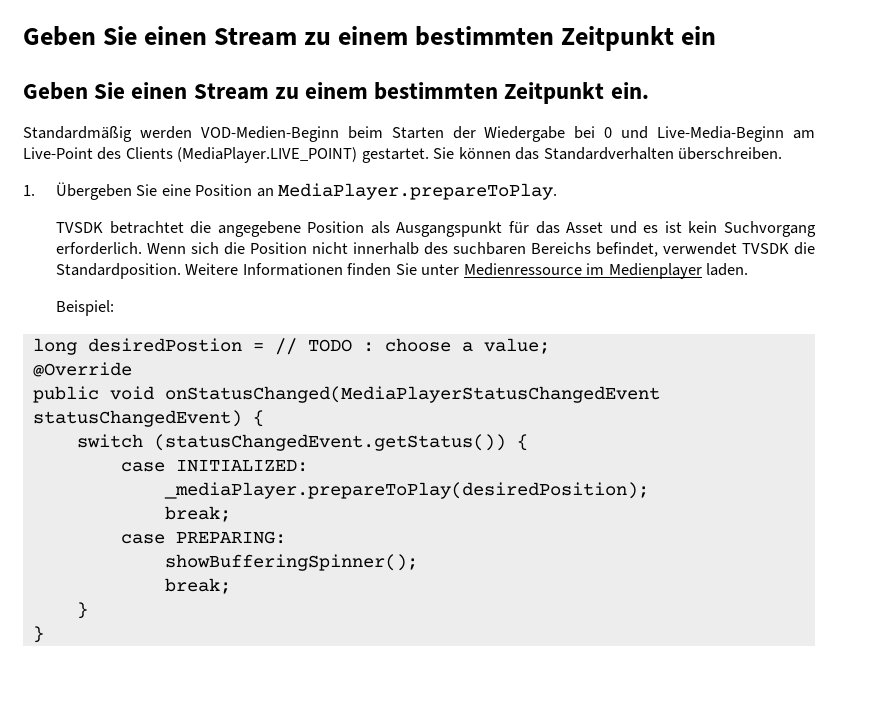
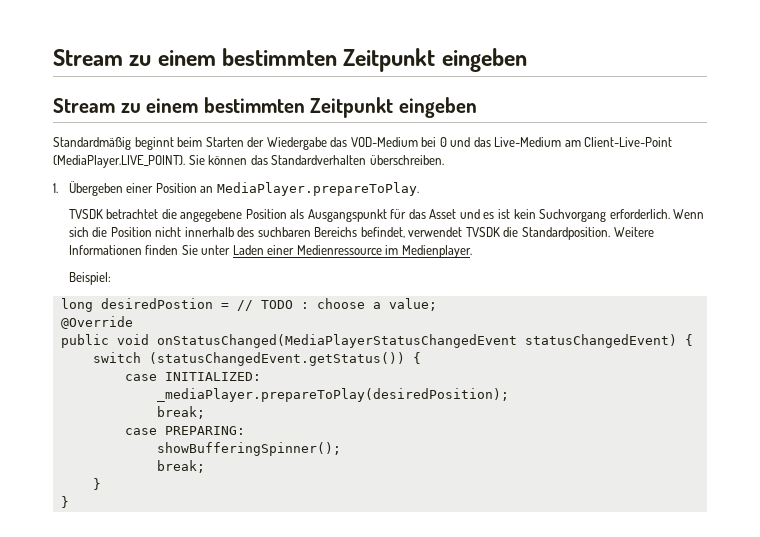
[23,26,717,51] [23,82,649,104] Geben Sie einen Stream zu einem bestimmten Zeitpunkt ein // Geben Sie einen Stream zu einem bestimmten Zeitpunkt ein. -> [53,48,527,72] [53,97,477,118] Stream zu einem bestimmten Zeitpunkt eingeben // Stream zu einem bestimmten Zeitpunkt eingeben
[139,126,339,142] werden VOD-Medien-Beginn -> [134,137,174,150] beginnt
(566, 134) none -> [330,137,418,147] das VOD-Medium
[657,126,815,142] [23,147,429,163] Live-Media-Beginn am Live-Point des Clients (MediaPlayer.LIVE_POINT) gestartet. -> [473,137,673,147] [53,155,185,168] das Live-Medium am Client-Live-Point (MediaPlayer.LIVE_POINT).
[136,184,191,196] Sie eine -> [126,183,154,193] einer
[463,263,749,279] Medienressource im Medienplayer laden. -> [232,245,472,258] Laden einer Medienressource im Medienplayer.

